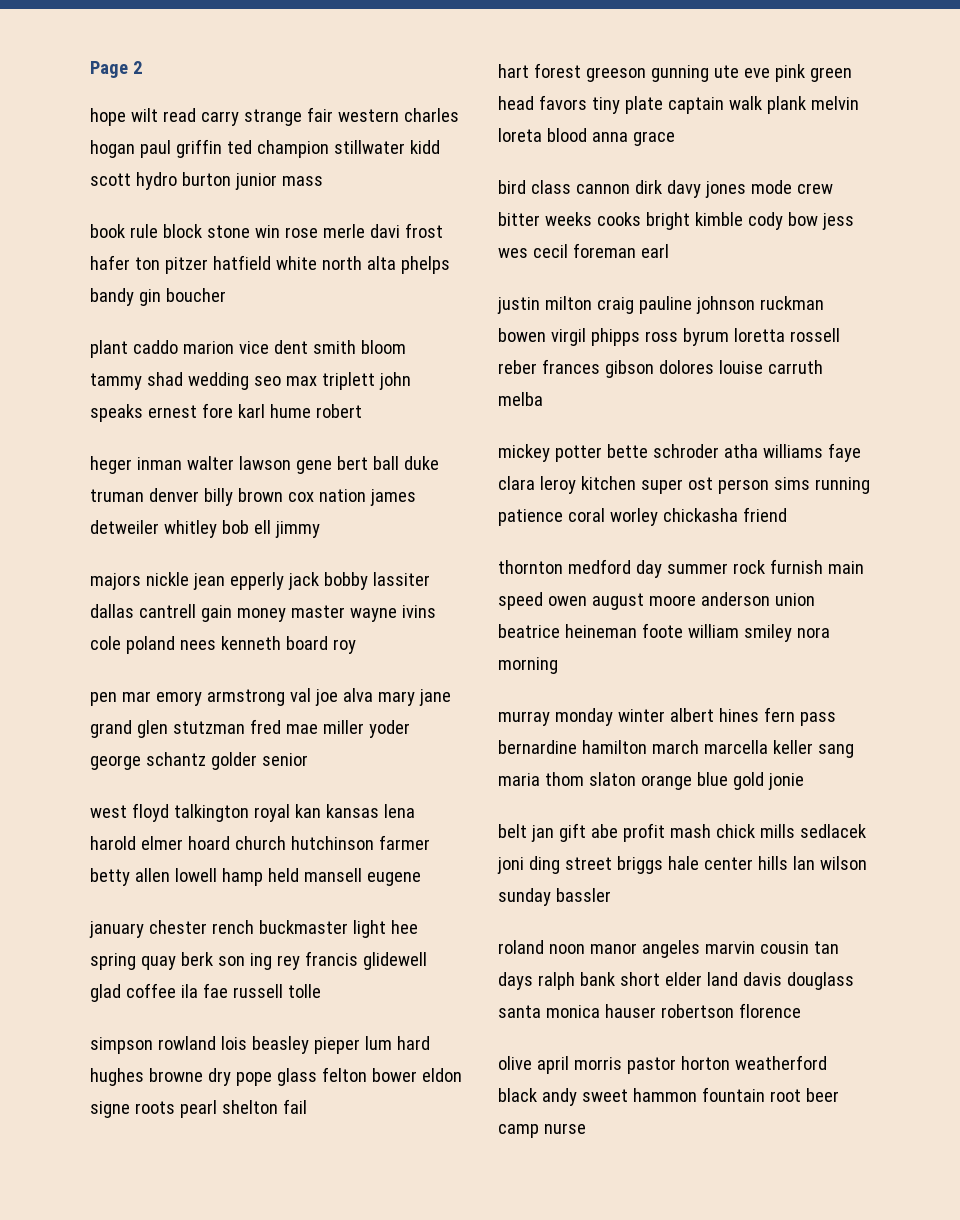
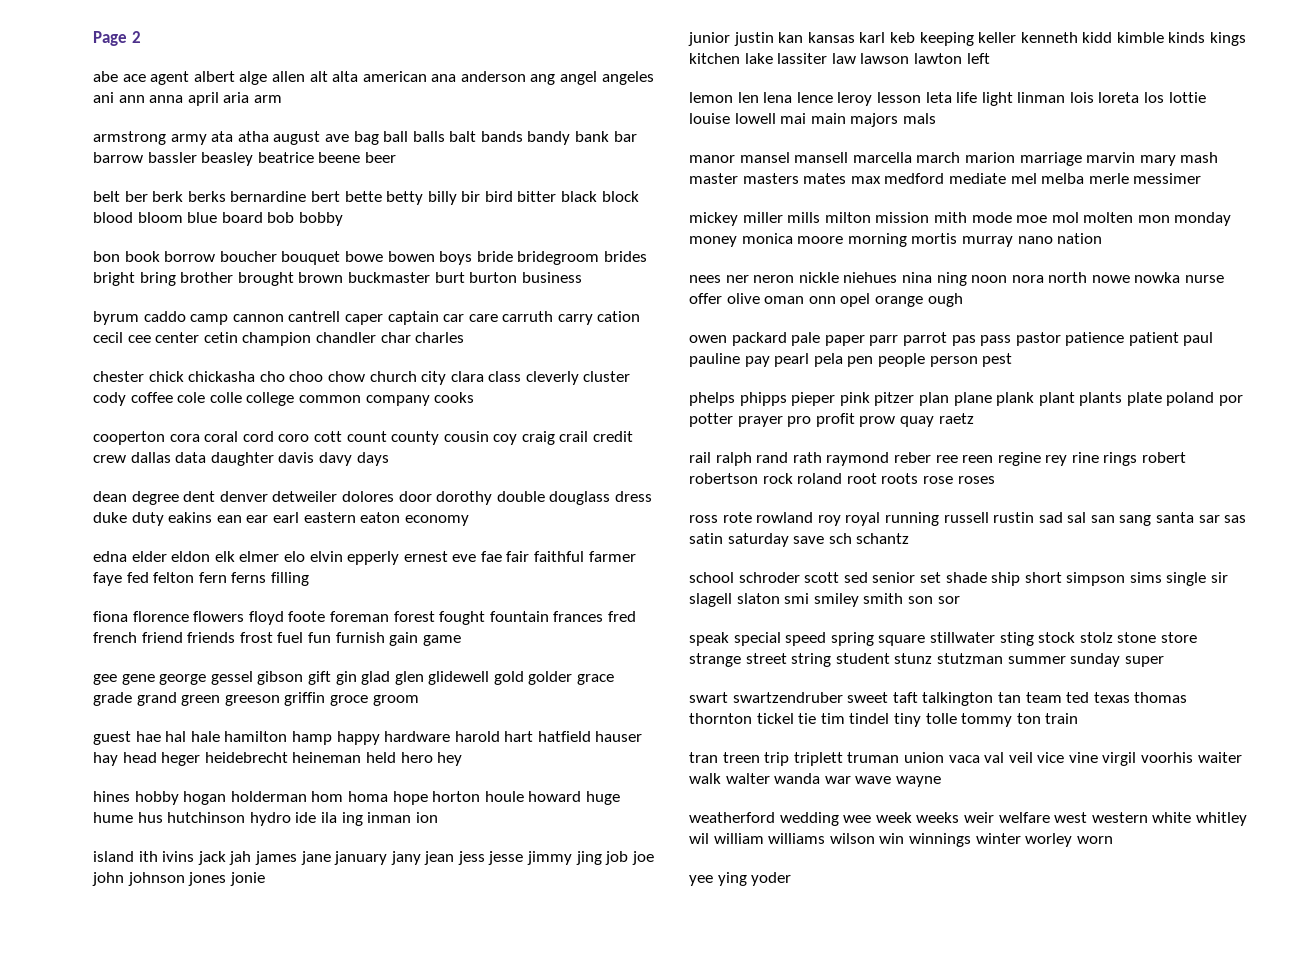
[90,107,459,126] [90,139,440,158] [90,172,323,190] [90,223,443,238] [90,255,450,274] [90,288,226,306] [90,340,406,358] [90,372,411,390] [90,403,362,422] [90,456,439,474] [90,488,416,506] [90,520,320,538] [90,572,430,590] [90,604,436,622] [90,636,356,654] [90,688,451,706] [90,719,410,738] [90,752,308,770] [90,803,415,822] [90,835,430,850] [90,868,421,886] [89,920,418,938] [90,951,427,970] [90,983,321,1002] [90,1036,430,1054] [90,1067,462,1086] [90,1099,307,1118] [498,63,852,82] [498,95,859,114] [498,128,675,146] [498,180,833,198] [498,212,854,230] [498,243,669,258] [497,296,824,314] [498,328,840,346] [498,359,823,378] hope wilt read carry strange fair western charles hogan paul griffin ted champion stillwater kidd scott hydro burton junior mass // book rule block stone win rose merle davi frost hafer ton pitzer hatfield white north alta phelps bandy gin boucher // plant caddo marion vice dent smith bloom tammy shad wedding seo max triplett john speaks ernest fore karl hume robert // heger inman walter lawson gene bert ball duke truman denver billy brown cox nation james detweiler whitley bob ell jimmy // majors nickle jean epperly jack bobby lassiter dallas cantrell gain money master wayne ivins cole poland nees kenneth board roy // pen mar emory armstrong val joe alva mary jane grand glen stutzman fred mae miller yoder george schantz golder senior // west floyd talkington royal kan kansas lena harold elmer hoard church hutchinson farmer betty allen lowell hamp held mansell eugene // january chester rench buckmaster light hee spring quay berk son ing rey francis glidewell glad coffee ila fae russell tolle // simpson rowland lois beasley pieper lum hard hughes browne dry pope glass felton bower eldon signe roots pearl shelton fail // hart forest greeson gunning ute eve pink green head favors tiny plate captain walk plank melvin loreta blood anna grace // bird class cannon dirk davy jones mode crew bitter weeks cooks bright kimble cody bow jess wes cecil foreman earl // justin milton craig pauline johnson ruckman bowen virgil phipps ross byrum loretta rossell reber frances gibson dolores louise carruth -> [93,71,654,85] [93,92,282,106] [93,131,637,145] [93,152,396,166] [93,191,639,205] [93,212,343,226] [93,251,647,265] [93,272,582,286] [93,311,641,325] [93,332,465,346] [93,371,631,385] [93,392,475,406] [93,431,634,445] [93,452,389,466] [93,491,652,505] [93,512,469,526] [93,551,636,565] [93,572,309,586] [93,611,636,625] [93,632,461,646] [93,671,615,685] [93,692,419,706] [93,731,643,745] [93,752,463,766] [93,791,620,805] [93,812,438,826] [93,851,654,865] [92,872,265,886] [688,32,1247,46] [689,53,990,64] [689,92,1206,106] [689,113,936,127] [689,152,1219,166] [689,173,1037,184] abe ace agent albert alge allen alt alta american ana anderson ang angel angeles ani ann anna april aria arm // armstrong army ata atha august ave bag ball balls balt bands bandy bank bar barrow bassler beasley beatrice beene beer // belt ber berk berks bernardine bert bette betty billy bir bird bitter black block blood bloom blue board bob bobby // bon book borrow boucher bouquet bowe bowen boys bride bridegroom brides bright bring brother brought brown buckmaster burt burton business // byrum caddo camp cannon cantrell caper captain car care carruth carry cation cecil cee center cetin champion chandler char charles // chester chick chickasha cho choo chow church city clara class cleverly cluster cody coffee cole colle college common company cooks // cooperton cora coral cord coro cott count county cousin coy craig crail credit crew dallas data daughter davis davy days // dean degree dent denver detweiler dolores door dorothy double douglass dress duke duty eakins ean ear earl eastern eaton economy // edna elder eldon elk elmer elo elvin epperly ernest eve fae fair faithful farmer faye fed felton fern ferns filling // fiona florence flowers floyd foote foreman forest fought fountain frances fred french friend friends frost fuel fun furnish gain game // gee gene george gessel gibson gift gin glad glen glidewell gold golder grace grade grand green greeson griffin groce groom // guest hae hal hale hamilton hamp happy hardware harold hart hatfield hauser hay head heger heidebrecht heineman held hero hey // hines hobby hogan holderman hom homa hope horton houle howard huge hume hus hutchinson hydro ide ila ing inman ion // island ith ivins jack jah james jane january jany jean jess jesse jimmy jing job joe john johnson jones jonie // junior justin kan kansas karl keb keeping keller kenneth kidd kimble kinds kings kitchen lake lassiter law lawson lawton left // lemon len lena lence leroy lesson leta life light linman lois loreta los lottie louise lowell mai main majors mals // manor mansel mansell marcella march marion marriage marvin mary mash master masters mates max medford mediate mel
(543, 399) none -> [1088,173,1202,184] merle messimer
[554,443,861,462] [498,476,870,494] [498,507,787,526] [498,559,864,578] [498,592,815,610] [498,623,830,642] [498,657,558,674] [498,707,836,726] [498,740,854,758] [498,772,804,790] [498,823,866,842] [497,856,867,874] [498,888,611,906] [498,940,839,958] [498,972,854,990] [498,1003,801,1018] [498,1055,827,1074] [498,1087,839,1106] [498,1123,586,1138] potter bette schroder atha williams faye clara leroy kitchen super ost person sims running patience coral worley chickasha friend // thornton medford day summer rock furnish main speed owen august moore anderson union beatrice heineman foote william smiley nora morning // murray monday winter albert hines fern pass bernardine hamilton march marcella keller sang maria thom slaton orange blue gold jonie // belt jan gift abe profit mash chick mills sedlacek joni ding street briggs hale center hills lan wilson sunday bassler // roland noon manor angeles marvin cousin tan days ralph bank short elder land davis douglass santa monica hauser robertson florence // olive april morris pastor horton weatherford black andy sweet hammon fountain root beer camp nurse -> [742,212,1232,226] [689,233,1103,247] [689,272,1225,286] [689,293,963,307] [689,332,1214,346] [689,353,1013,367] [689,392,1244,406] [689,413,974,427] [689,452,1187,466] [689,473,995,484] [689,512,1247,526] [689,533,910,547] [689,572,1229,586] [689,593,960,607] [689,632,1197,646] [689,653,1164,667] [689,692,1188,706] [689,713,1079,727] [689,752,1242,766] [689,773,941,787] [689,812,1247,826] [689,833,1113,847] [689,872,792,886] miller mills milton mission mith mode moe mol molten mon monday money monica moore morning mortis murray nano nation // nees ner neron nickle niehues nina ning noon nora north nowe nowka nurse offer olive oman onn opel orange ough // owen packard pale paper parr parrot pas pass pastor patience patient paul pauline pay pearl pela pen people person pest // phelps phipps pieper pink pitzer plan plane plank plant plants plate poland por potter prayer pro profit prow quay raetz // rail ralph rand rath raymond reber ree reen regine rey rine rings robert robertson rock roland root roots rose roses // ross rote rowland roy royal running russell rustin sad sal san sang santa sar sas satin saturday save sch schantz // school schroder scott sed senior set shade ship short simpson sims single sir slagell slaton smi smiley smith son sor // speak special speed spring square stillwater sting stock stolz stone store strange street string student stunz stutzman summer sunday super // swart swartzendruber sweet taft talkington tan team ted texas thomas thornton tickel tie tim tindel tiny tolle tommy ton train // tran treen trip triplett truman union vaca val veil vice vine virgil voorhis waiter walk walter wanda war wave wayne // weatherford wedding wee week weeks weir welfare west western white whitley wil william williams wilson win winnings winter worley worn // yee ying yoder

